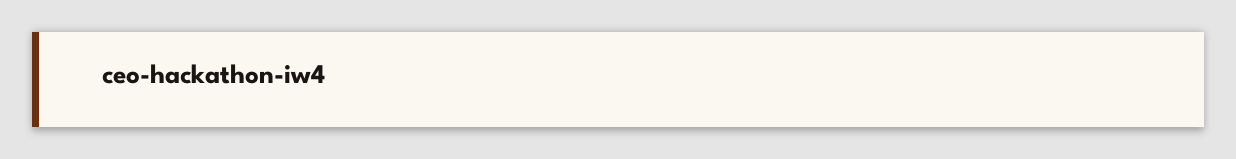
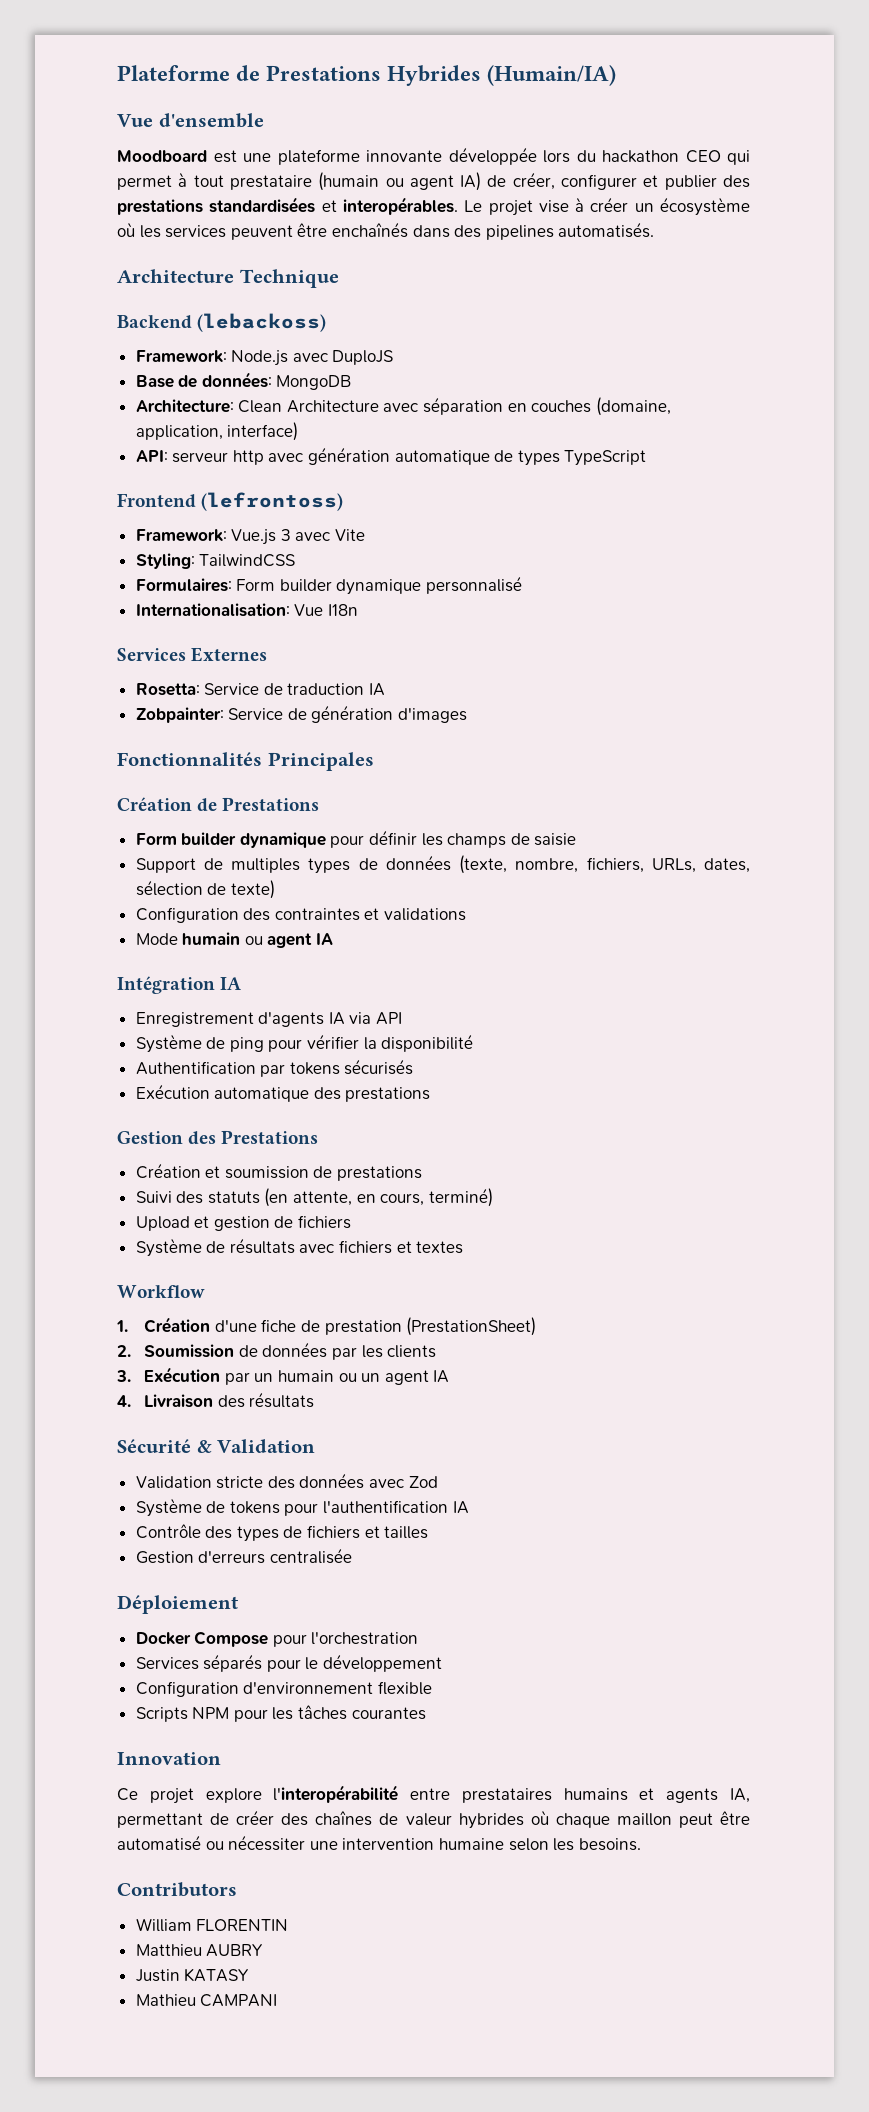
[102,64,325,84] ceo-hackathon-iw4 -> [117,65,617,86] [117,113,264,128] [117,147,750,165] [117,172,750,191] [117,197,750,216] [117,222,655,240] [117,269,339,288] [117,313,327,332] [135,350,394,366] [135,372,352,390] [135,397,671,416] [135,422,299,441] [135,447,647,466] [117,492,344,511] [135,529,366,545] [135,553,296,569] [135,576,523,595] [135,603,358,617] [117,647,268,662] [135,683,386,696] [135,705,468,723] [117,752,374,771] [117,797,320,812] [135,830,577,848] [135,855,751,874] [135,880,275,899] [135,907,467,923] [135,932,334,948] [117,976,242,994] [135,1012,403,1027] [135,1034,474,1053] [135,1059,414,1077] [135,1084,431,1102] [117,1130,319,1145] [135,1163,423,1181] [135,1188,493,1207] [135,1215,352,1231] [135,1238,464,1257] [117,1285,205,1298] [116,1317,537,1336] [117,1342,437,1360] [116,1367,450,1385] [117,1392,315,1408] [117,1439,316,1453] [135,1473,438,1489] [135,1498,469,1517] [135,1524,429,1542] [135,1548,352,1564] [117,1595,238,1614] [135,1631,419,1647] [135,1654,443,1672] [135,1681,432,1697] [135,1705,426,1722] [117,1752,221,1765] [117,1785,750,1804] [117,1810,750,1829] [117,1835,641,1851] [117,1882,237,1897] [135,1918,289,1932] [135,1944,264,1957] [135,1968,250,1982] [135,1994,278,2007] Plateforme de Prestations Hybrides (Humain/IA) // Vue d'ensemble // Moodboard est une plateforme innovante développée lors du hackathon CEO qui permet à tout prestataire (humain ou agent IA) de créer, configurer et publier des prestations standardisées et interopérables. Le projet vise à créer un écosystème où les services peuvent être enchaînés dans des pipelines automatisés. // Architecture Technique // Backend (lebackoss) // Framework: Node.js avec DuploJS // Base de données: MongoDB // Architecture: Clean Architecture avec séparation en couches (domaine, application, interface) // API: serveur http avec génération automatique de types TypeScript // Frontend (lefrontoss) // Framework: Vue.js 3 avec Vite // Styling: TailwindCSS // Formulaires: Form builder dynamique personnalisé // Internationalisation: Vue I18n // Services Externes // Rosetta: Service de traduction IA // Zobpainter: Service de génération d'images // Fonctionnalités Principales // Création de Prestations // Form builder dynamique pour définir les champs de saisie // Support de multiples types de données (texte, nombre, fichiers, URLs, dates, sélection de texte) // Configuration des contraintes et validations // Mode humain ou agent IA // Intégration IA // Enregistrement d'agents IA via API // Système de ping pour vérifier la disponibilité // Authentification par tokens sécurisés // Exécution automatique des prestations // Gestion des Prestations // Création et soumission de prestations // Suivi des statuts (en attente, en cours, terminé) // Upload et gestion de fichiers // Système de résultats avec fichiers et textes // Workflow // 1. Création d'une fiche de prestation (PrestationSheet) // 2. Soumission de données par les clients // 3. Exécution par un humain ou un agent IA // 4. Livraison des résultats // Sécurité & Validation // Validation stricte des données avec Zod // Système de tokens pour l'authentification IA // Contrôle des types de fichiers et tailles // Gestion d'erreurs centralisée // Déploiement // Docker Compose pour l'orchestration // Services séparés pour le développement // Configuration d'environnement flexible // Scripts NPM pour les tâches courantes // Innovation // Ce projet explore l'interopérabilité entre prestataires humains et agents IA, permettant de créer des chaînes de valeur hybrides où chaque maillon peut être automatisé ou nécessiter une intervention humaine selon les besoins. // Contributors // William FLORENTIN // Matthieu AUBRY // Justin KATASY // Mathieu CAMPANI

